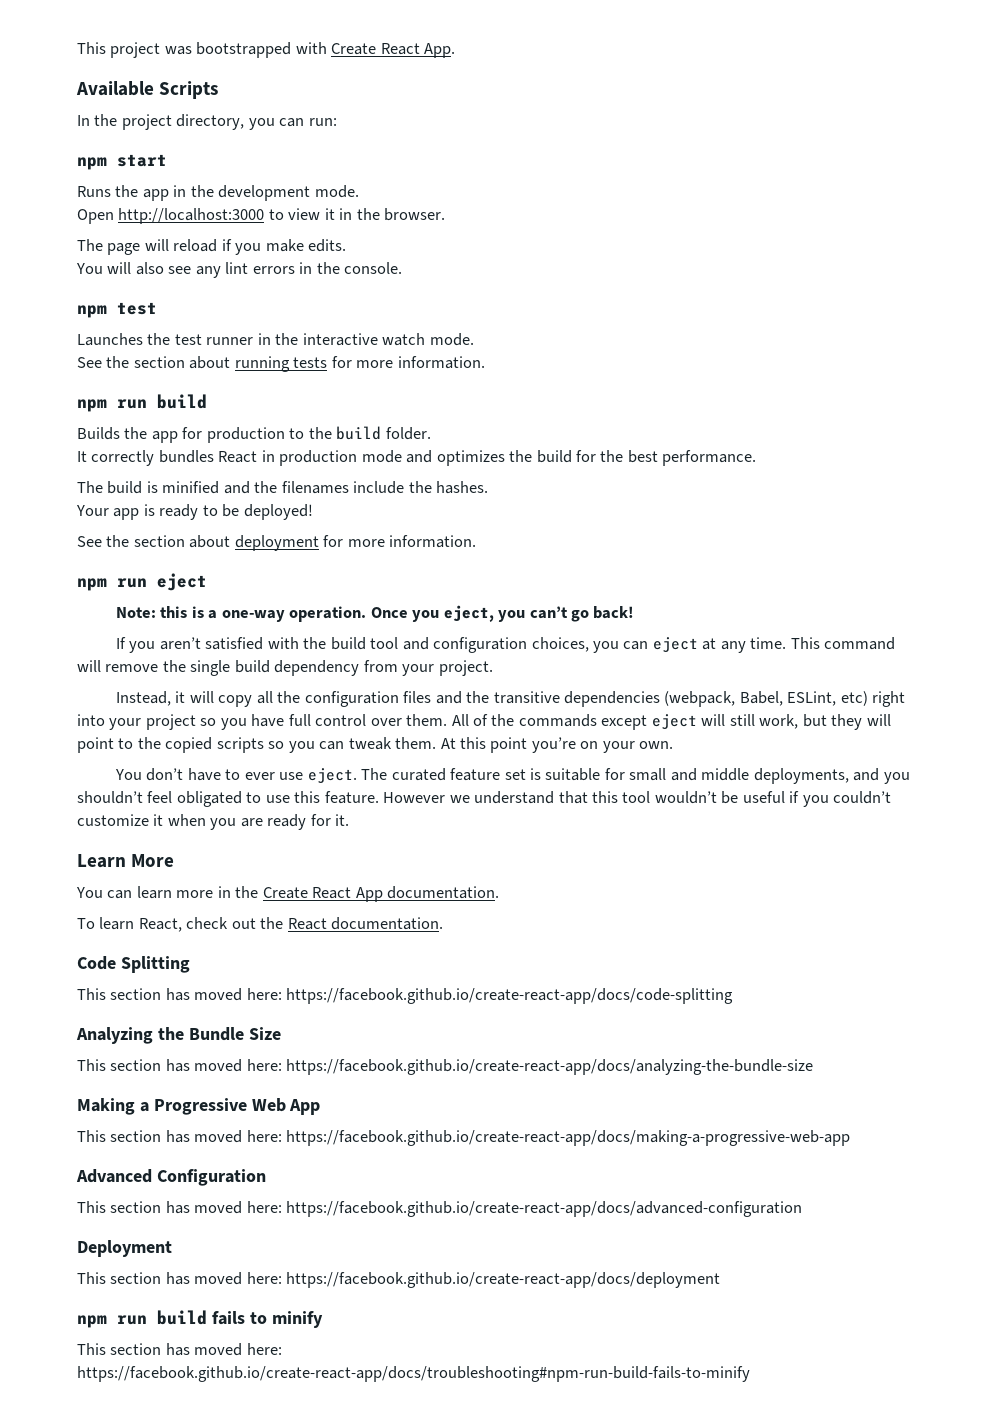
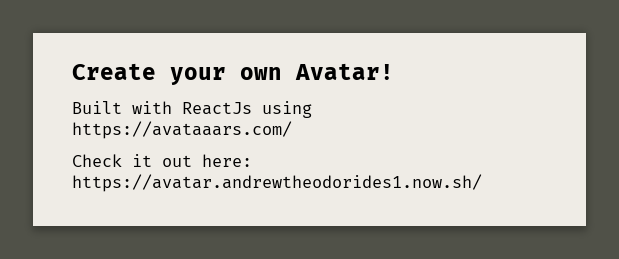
[77,42,456,58] [76,81,219,99] [77,114,337,130] [77,154,167,170] [77,185,359,201] [77,208,446,224] [77,239,347,255] [76,262,403,278] [77,302,157,318] [77,333,474,346] [77,356,485,372] [77,394,207,412] [77,426,431,443] [77,450,757,466] [77,481,489,494] [76,504,313,520] [77,535,477,551] [77,573,207,591] [115,605,635,622] [115,637,896,653] [77,660,493,676] [115,691,906,707] [77,714,891,730] [77,737,674,753] [114,768,910,784] [77,791,892,807] [77,814,350,830] [77,854,175,868] [76,886,500,902] [77,917,444,932] [77,956,190,973] [77,988,734,1004] [76,1027,281,1044] [77,1059,814,1075] [77,1098,321,1115] [77,1130,851,1146] [76,1169,266,1186] [77,1201,803,1217] [77,1240,172,1257] [77,1272,721,1288] [77,1310,323,1328] [77,1343,282,1356] [77,1366,750,1382] This project was bootstrapped with Create React App. // Available Scripts // In the project directory, you can run: // npm start // Runs the app in the development mode. // Open http://localhost:3000 to view it in the browser. // The page will reload if you make edits. // You will also see any lint errors in the console. // npm test // Launches the test runner in the interactive watch mode. // See the section about running tests for more information. // npm run build // Builds the app for production to the build folder. // It correctly bundles React in production mode and optimizes the build for the best performance. // The build is minified and the filenames include the hashes. // Your app is ready to be deployed! // See the section about deployment for more information. // npm run eject // Note: this is a one-way operation. Once you eject, you can’t go back! // If you aren’t satisfied with the build tool and configuration choices, you can eject at any time. This command will remove the single build dependency from your project. // Instead, it will copy all the configuration files and the transitive dependencies (webpack, Babel, ESLint, etc) right into your project so you have full control over them. All of the commands except eject will still work, but they will point to the copied scripts so you can tweak them. At this point you’re on your own. // You don’t have to ever use eject. The curated feature set is suitable for small and middle deployments, and you shouldn’t feel obligated to use this feature. However we understand that this tool wouldn’t be useful if you couldn’t customize it when you are ready for it. // Learn More // You can learn more in the Create React App documentation. // To learn React, check out the React documentation. // Code Splitting // This section has moved here: https://facebook.github.io/create-react-app/docs/code-splitting // Analyzing the Bundle Size // This section has moved here: https://facebook.github.io/create-react-app/docs/analyzing-the-bundle-size // Making a Progressive Web App // This section has moved here: https://facebook.github.io/create-react-app/docs/making-a-progressive-web-app // Advanced Configuration // This section has moved here: https://facebook.github.io/create-react-app/docs/advanced-configuration // Deployment // This section has moved here: https://facebook.github.io/create-react-app/docs/deployment // npm run build fails to minify // This section has moved here: https://facebook.github.io/create-react-app/docs/troubleshooting#npm-run-build-fails-to-minify -> [72,63,394,85] [72,101,312,118] [72,121,292,139] [72,154,252,167] [72,174,482,192] Create your own Avatar! // Built with ReactJs using https://avataaars.com/ // Check it out here: https://avatar.andrewtheodorides1.now.sh/

